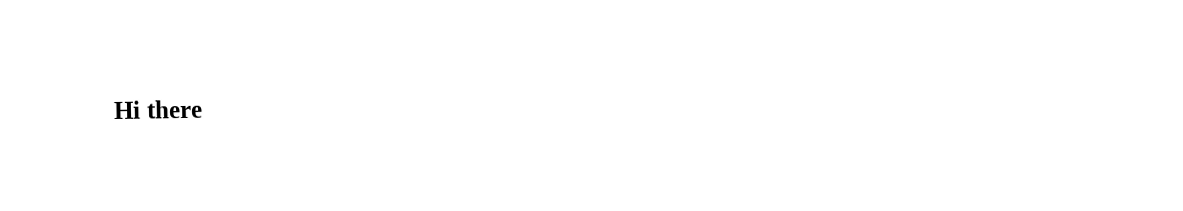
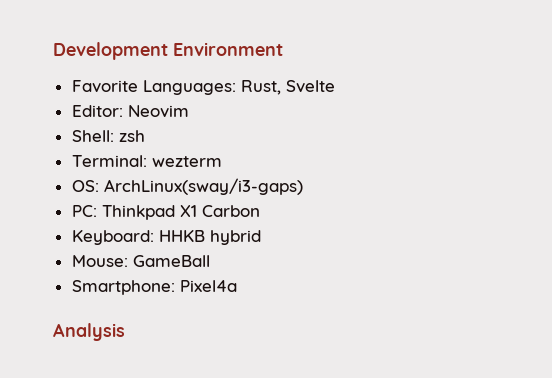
[113,99,203,119] Hi there -> [53,42,283,60] [71,80,335,95] [71,105,189,118] [71,130,145,142] [71,155,222,167] [71,178,303,195] [71,205,260,220] [71,230,261,245] [71,255,210,267] [71,280,237,295] [53,323,125,341] Development Environment // Favorite Languages: Rust, Svelte // Editor: Neovim // Shell: zsh // Terminal: wezterm // OS: ArchLinux(sway/i3-gaps) // PC: Thinkpad X1 Carbon // Keyboard: HHKB hybrid // Mouse: GameBall // Smartphone: Pixel4a // Analysis

